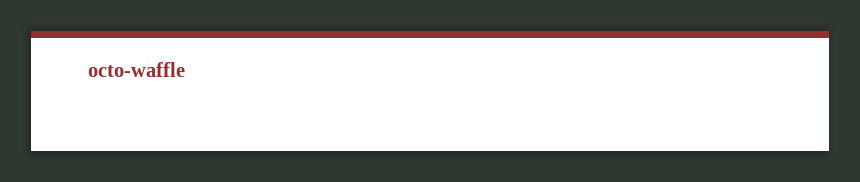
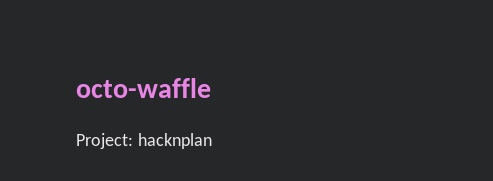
(185, 69) none -> [76,133,212,149] // Project: hacknplan

